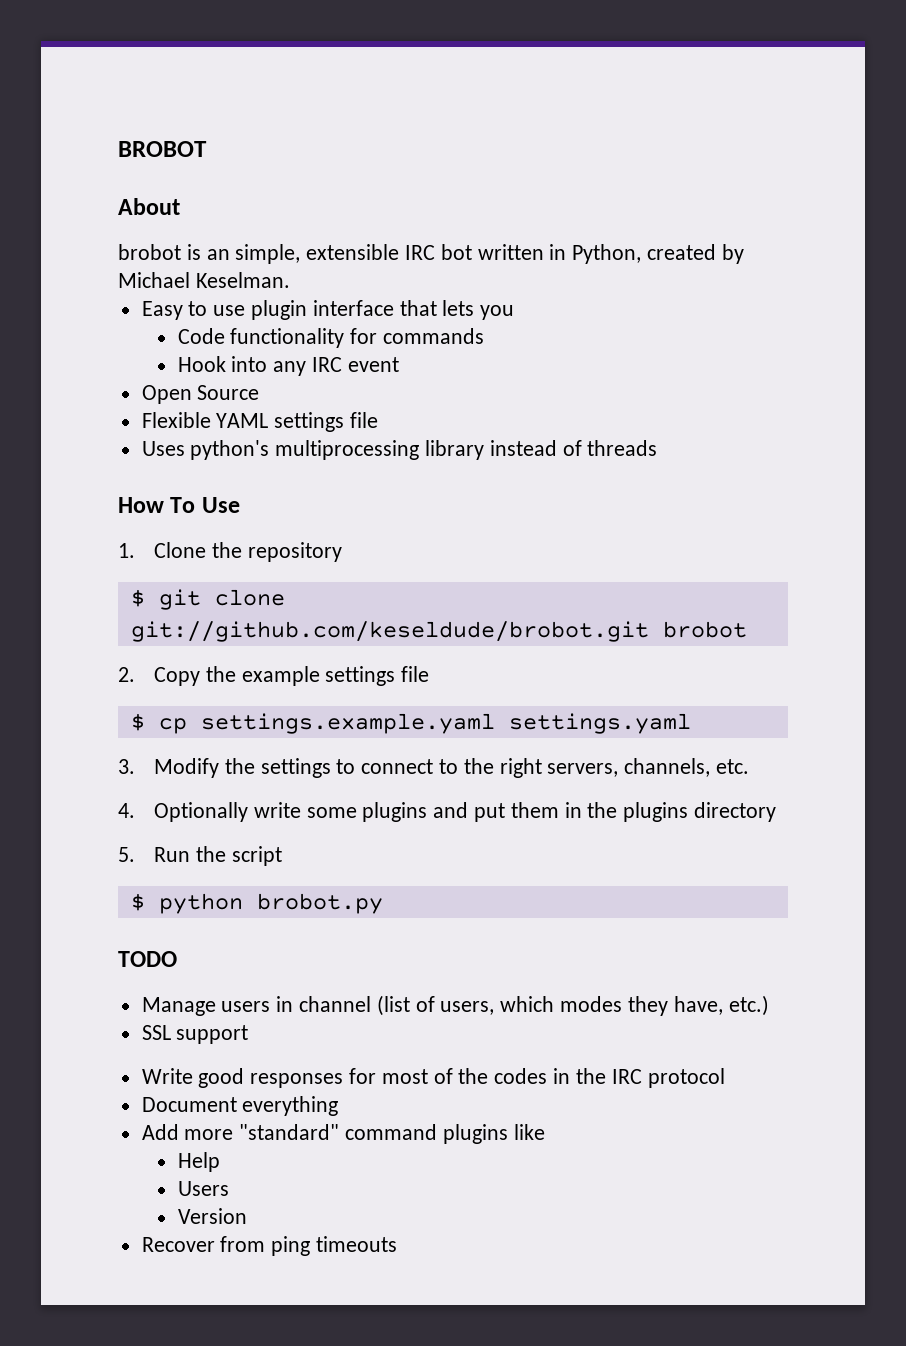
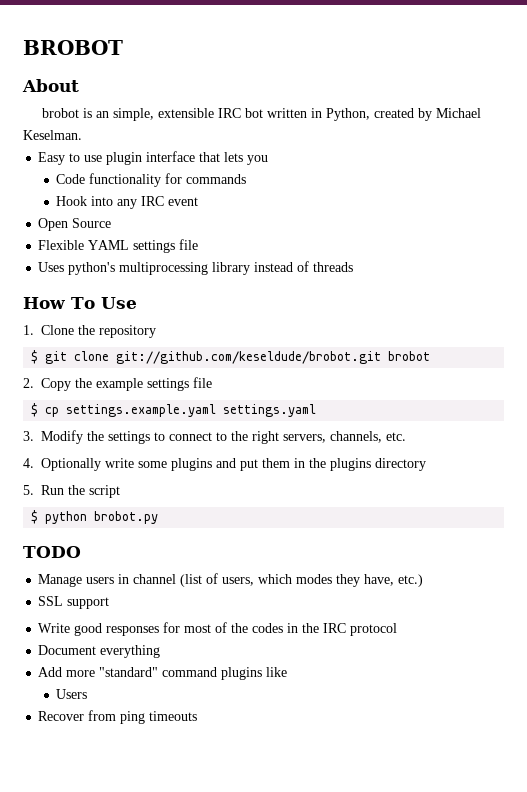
[177,1152,220,1172] // Help -> (288, 672) none
[177,1208,247,1224] // Version -> (88, 694) none

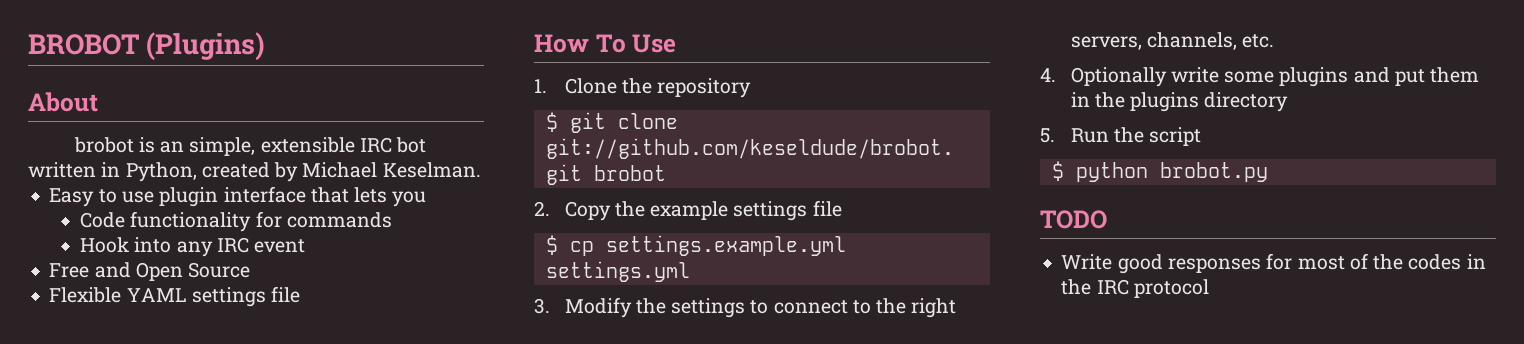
(123, 47) none -> [146,32,266,61] (Plugins)
(199, 201) none -> [49,262,131,278] Free and
[38,261,354,275] // Uses python's multiprocessing library instead of threads -> (301, 294) none
[66,404,317,417] settings.example.yaml settings.yaml -> [605,235,846,256] [545,261,690,282] settings.example.yml settings.yml
[38,573,424,587] [38,596,110,609] // Manage users in channel (list of users, which modes they have, etc.) // SSL support -> (1107, 219) none
[38,645,161,658] [38,667,288,680] [56,689,88,699] [38,710,198,724] // Document everything // Add more "standard" command plugins like // Users // Recover from ping timeouts -> (1209, 288) none

